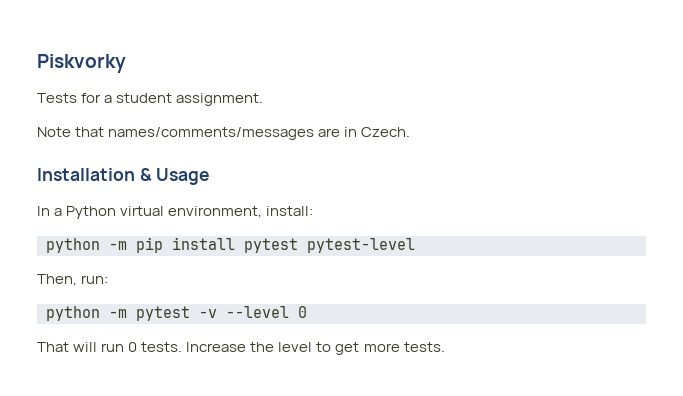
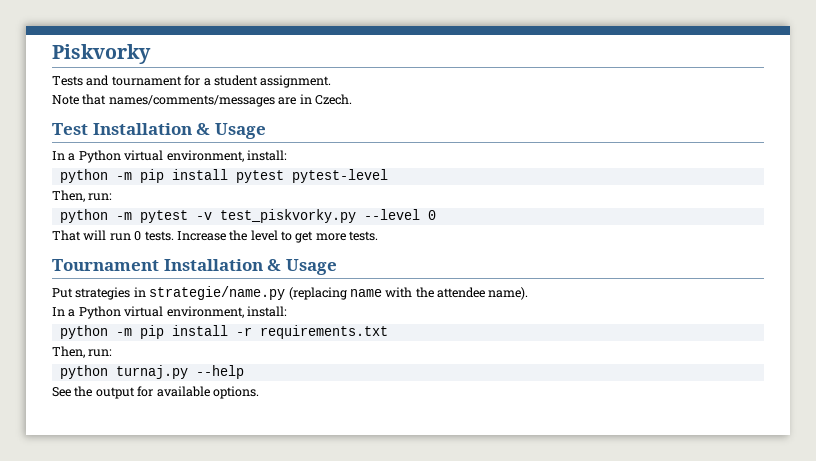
(77, 98) none -> [86,75,182,86] and tournament
(411, 132) none -> [52,123,88,135] Test
(217, 313) none -> [219,209,356,223] test_piskvorky.py
(445, 347) none -> [52,259,337,275] [52,286,529,300] [52,306,287,319] [59,325,388,339] [52,346,113,358] [59,365,244,379] [52,386,259,399] // Tournament Installation & Usage // Put strategies in strategie/name.py (replacing name with the attendee name). // In a Python virtual environment, install: // python -m pip install -r requirements.txt // Then, run: // python turnaj.py --help // See the output for available options.

